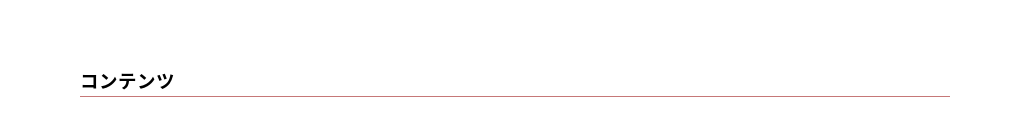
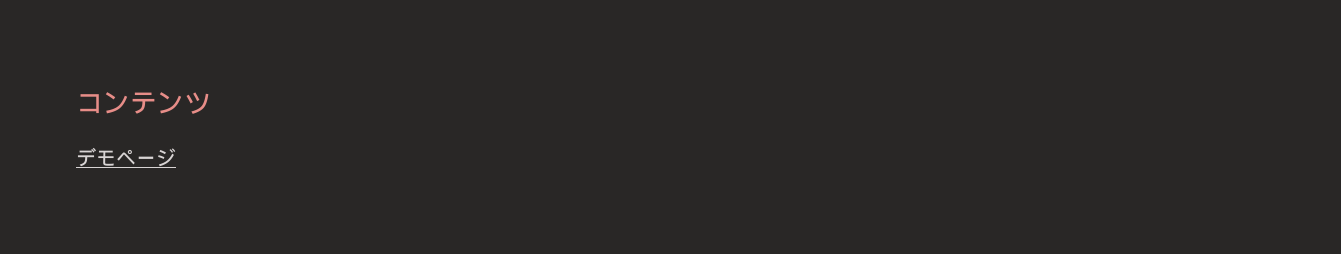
(175, 81) none -> [76,147,176,167] // デモページ

